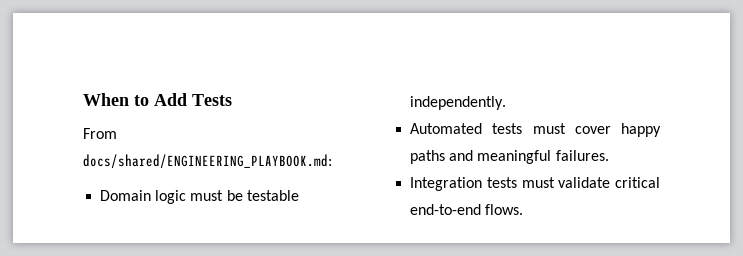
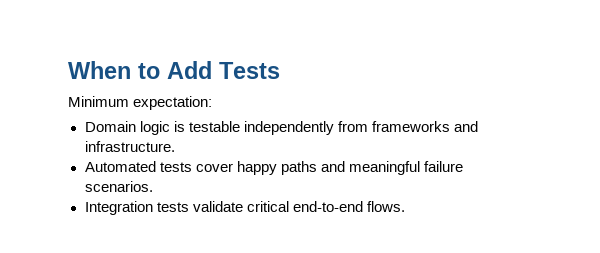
[83,128,117,139] [83,154,332,169] From docs/shared/ENGINEERING_PLAYBOOK.md: -> [68,96,213,110] Minimum expectation:
[190,190,299,201] [410,96,507,110] must be testable independently. -> [173,121,478,135] [84,141,175,152] is testable independently from frameworks and infrastructure.
[532,123,566,134] must -> (192, 167) none
[555,150,609,161] failures. -> [423,161,463,172] [84,181,153,192] failure scenarios.
[521,177,555,188] must -> (189, 207) none

